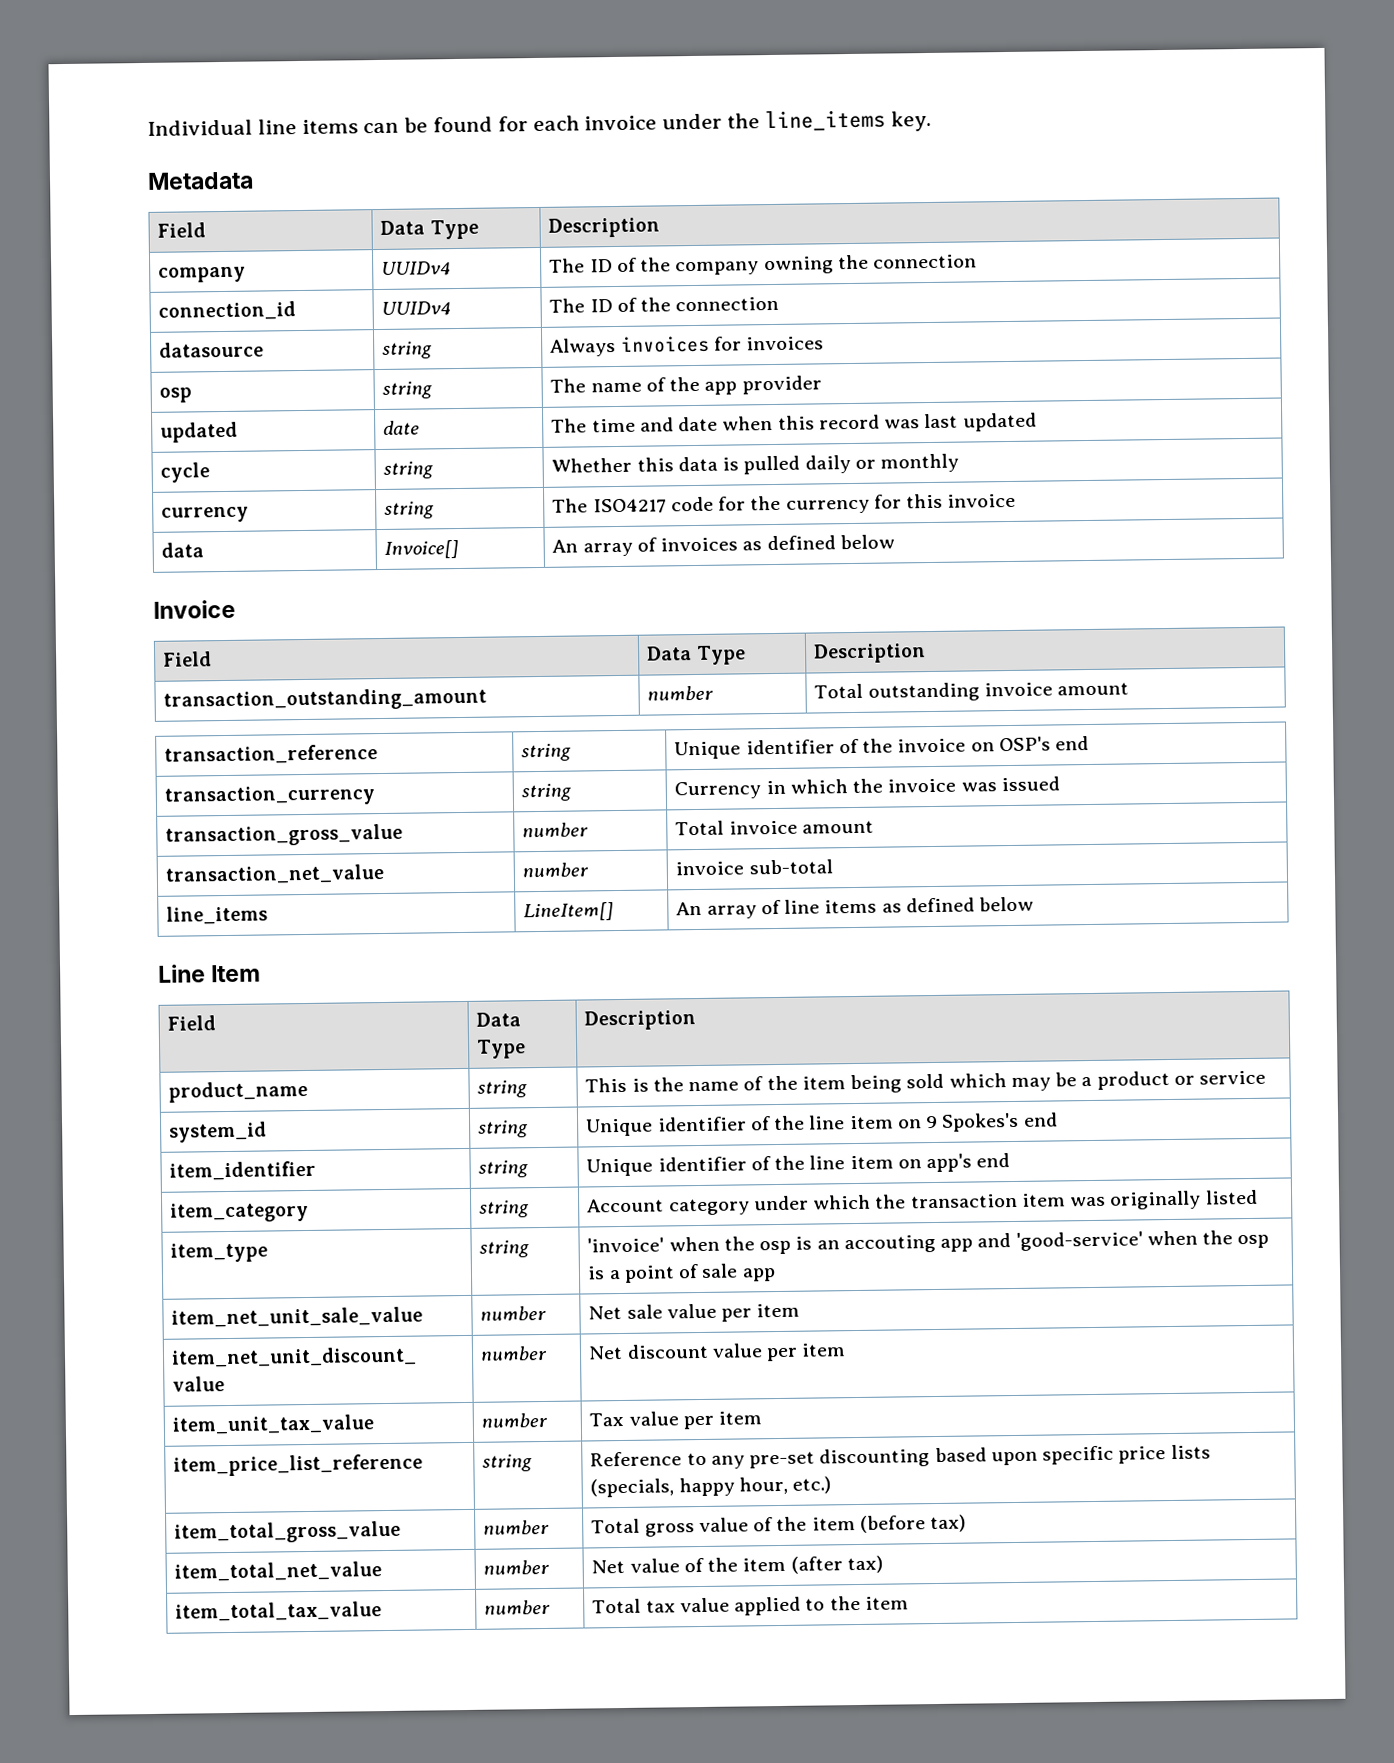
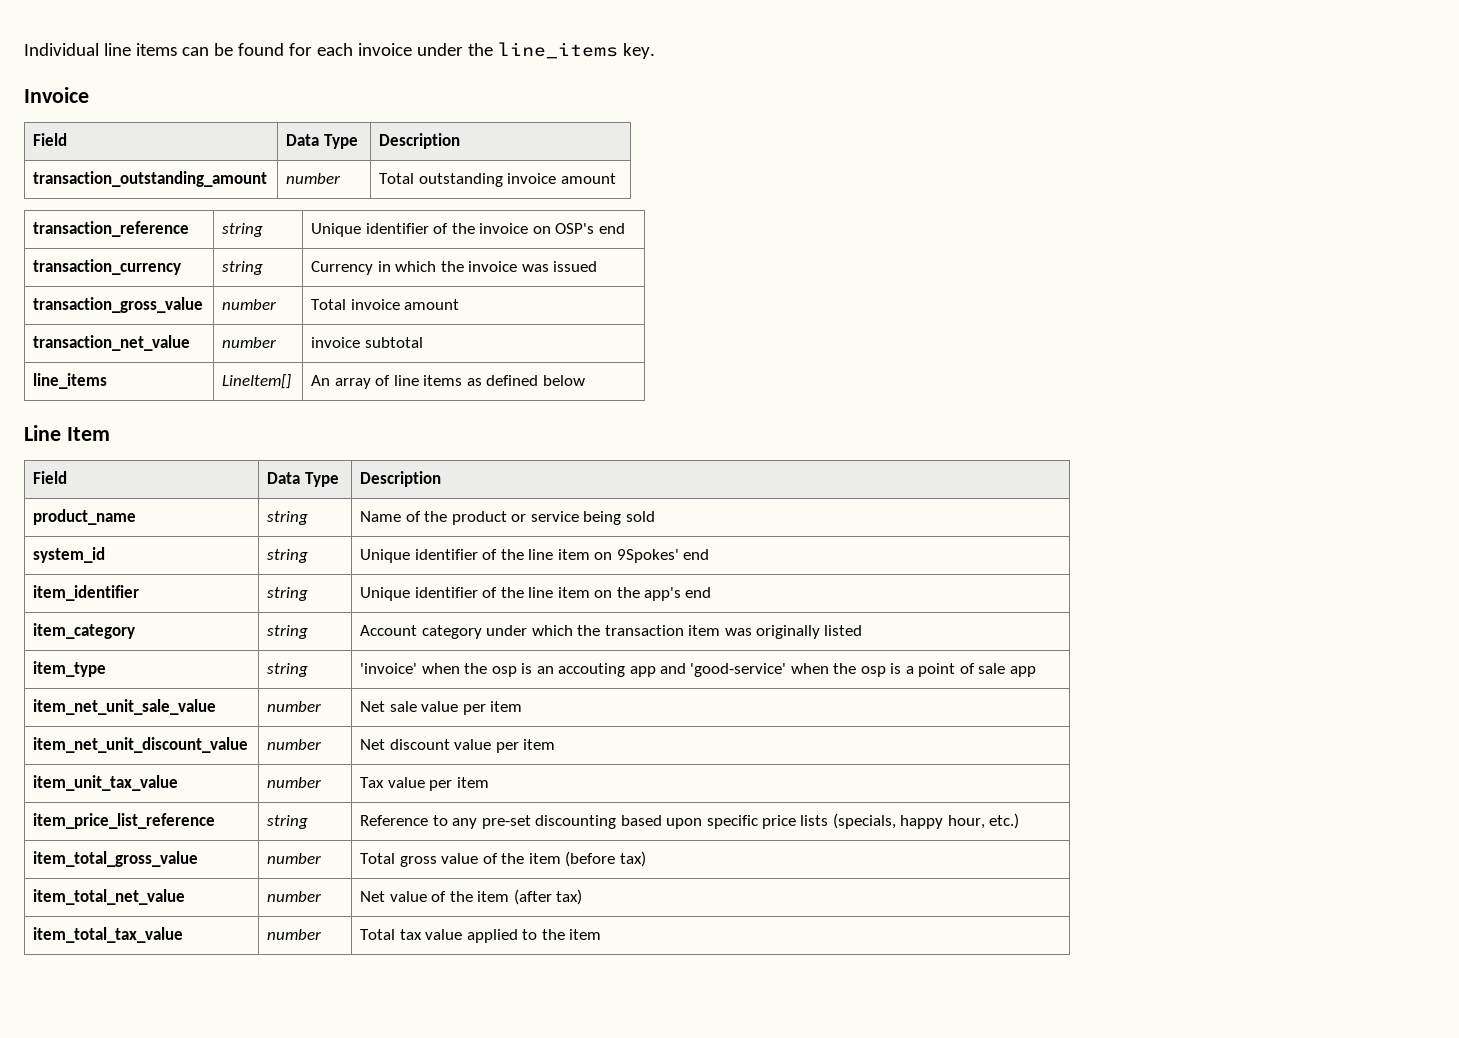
[147,171,254,190] [157,222,207,238] [380,219,479,240] [548,217,661,238] [158,266,247,283] [381,261,452,276] [549,254,978,276] [158,301,297,321] [381,301,452,316] [549,296,780,313] [159,341,265,358] [382,341,433,359] [550,335,825,357] [159,387,193,403] [382,381,433,399] [550,375,822,395] [160,421,239,443] [383,420,421,435] [551,412,1037,433] [160,462,211,483] [383,461,434,479] [551,453,960,475] [161,506,250,523] [384,501,435,519] [552,493,1017,514] [161,542,205,558] [384,539,460,559] [552,534,895,557] // Metadata // Field | Data Type | Description // company | UUIDv4 | The ID of the company owning the connection // connection_id | UUIDv4 | The ID of the connection // datasource | string | Always invoices for invoices // osp | string | The name of the app provider // updated | date | The time and date when this record was last updated // cycle | string | Whether this data is pulled daily or monthly // currency | string | The ISO4217 code for the currency for this invoice // data | Invoice[] | An array of invoices as defined below -> (655, 51) none
[748,859,833,875] sub-total -> [364,337,423,348] subtotal
[585,1072,1093,1094] This is the name of the item being sold which may be a -> [360,511,448,522] Name of the
(1267, 1077) none -> [583,511,655,525] being sold
[926,1112,1020,1132] 9 Spokes's -> [616,549,679,563] 9Spokes'
(922, 1164) none -> [616,587,640,598] the

